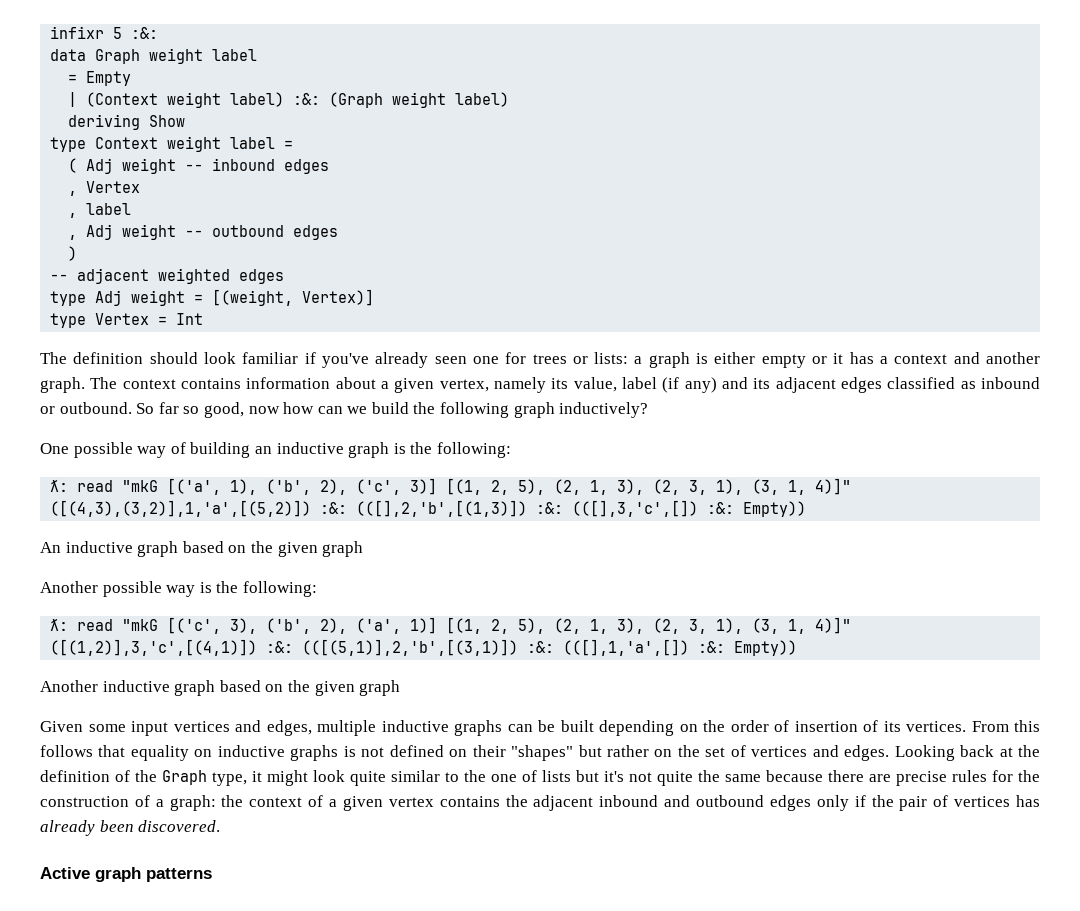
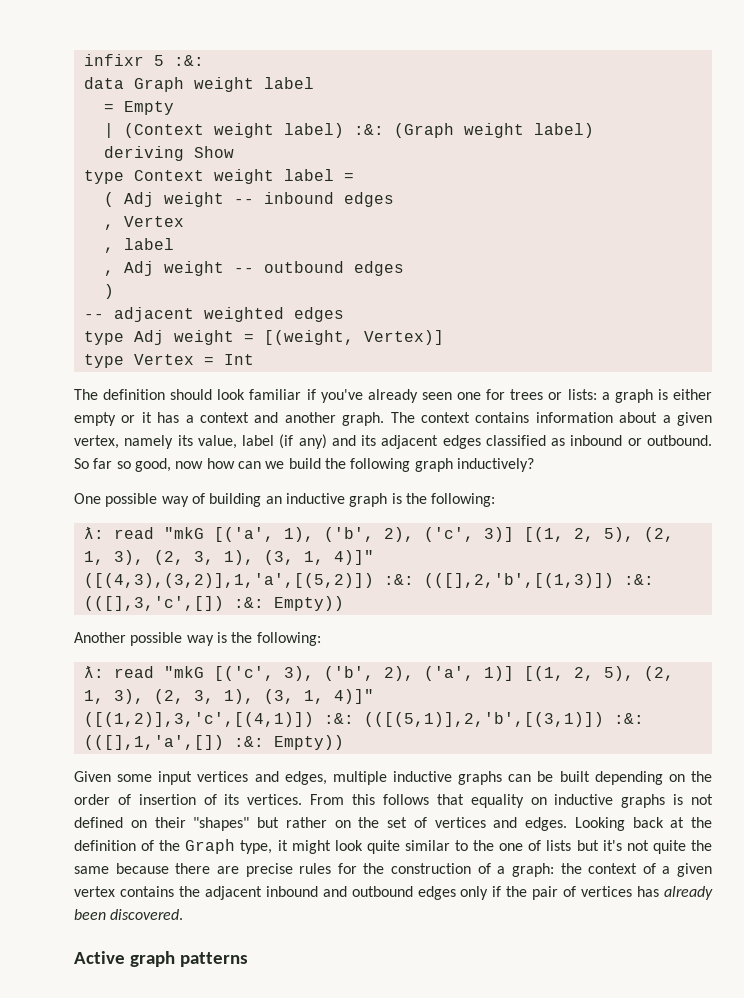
[40,541,364,557] // An inductive graph based on the given graph -> (344, 603) none
[40,680,401,696] // Another inductive graph based on the given graph -> (344, 742) none

